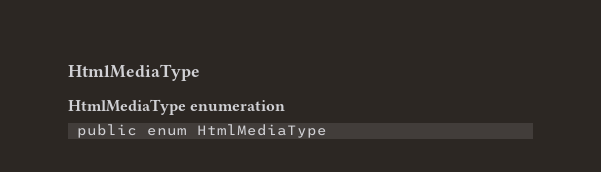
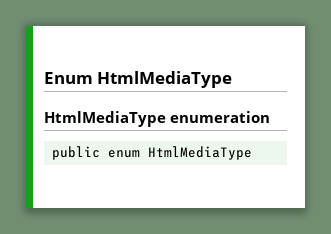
(68, 72) none -> [44,72,93,84] Enum

